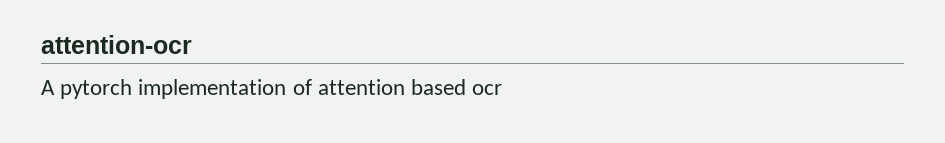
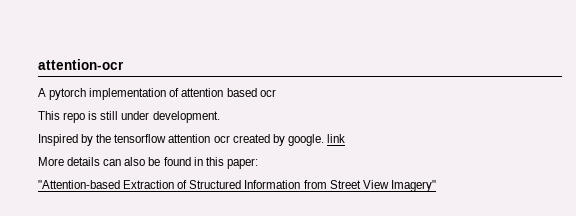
(503, 89) none -> [38,111,220,123] [38,134,345,146] [38,157,258,169] [38,180,436,192] // This repo is still under development. // Inspired by the tensorflow attention ocr created by google. link // More details can also be found in this paper: // "Attention-based Extraction of Structured Information from Street View Imagery"

